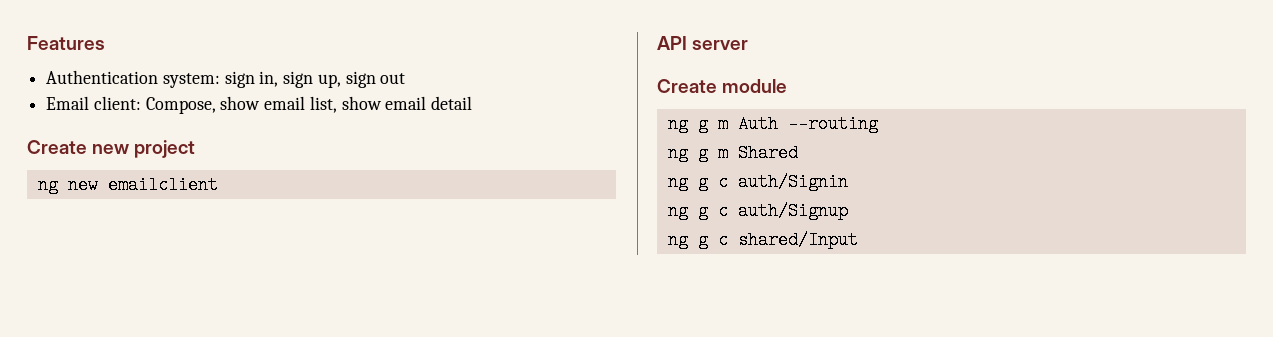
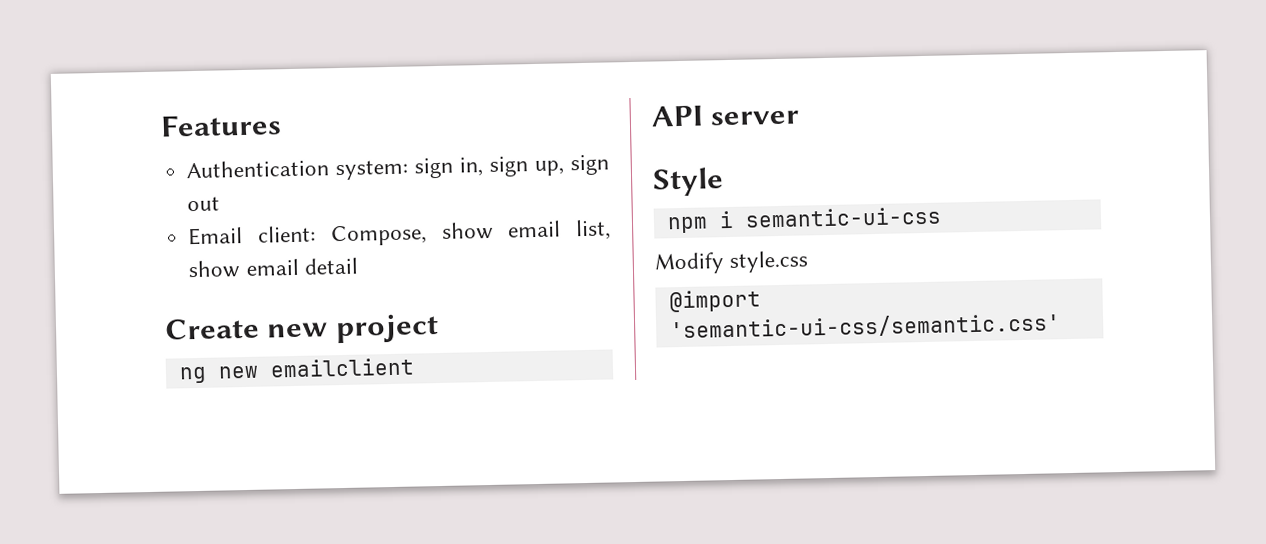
[657,79,788,93] [667,115,878,133] [667,144,798,162] [667,173,848,191] [667,202,848,220] [667,231,858,249] Create module // ng g m Auth --routing // ng g m Shared // ng g c auth/Signin // ng g c auth/Signup // ng g c shared/Input -> [652,167,724,197] [666,206,942,234] [654,250,810,275] [668,289,1061,341] Style // npm i semantic-ui-css // Modify style.css // @import 'semantic-ui-css/semantic.css'

